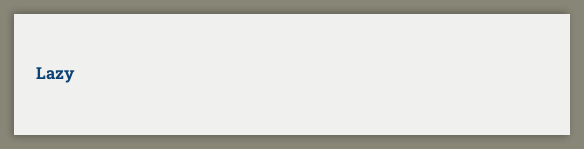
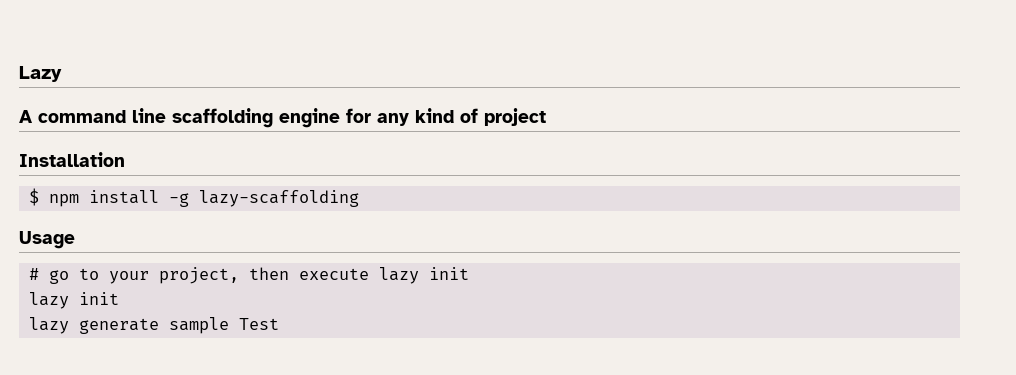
(75, 75) none -> [19,108,546,128] [19,152,125,167] [28,188,359,207] [19,231,75,249] [28,267,469,284] [28,292,119,309] [28,317,279,334] // A command line scaffolding engine for any kind of project // Installation // $ npm install -g lazy-scaffolding // Usage // # go to your project, then execute lazy init // lazy init // lazy generate sample Test

